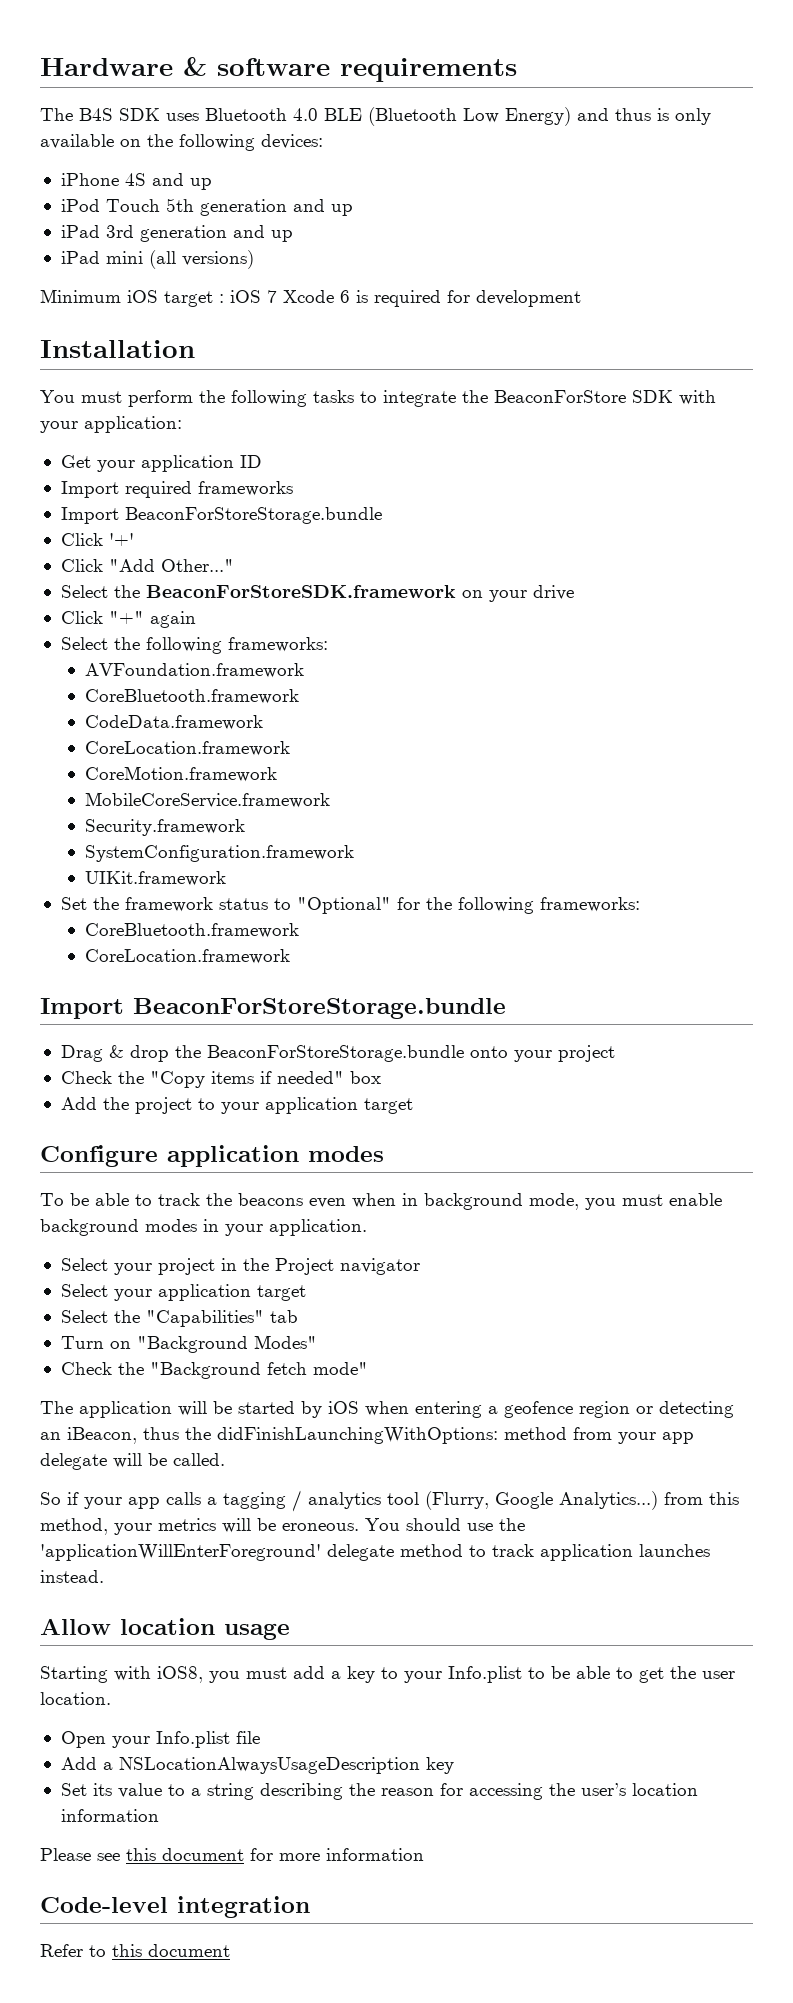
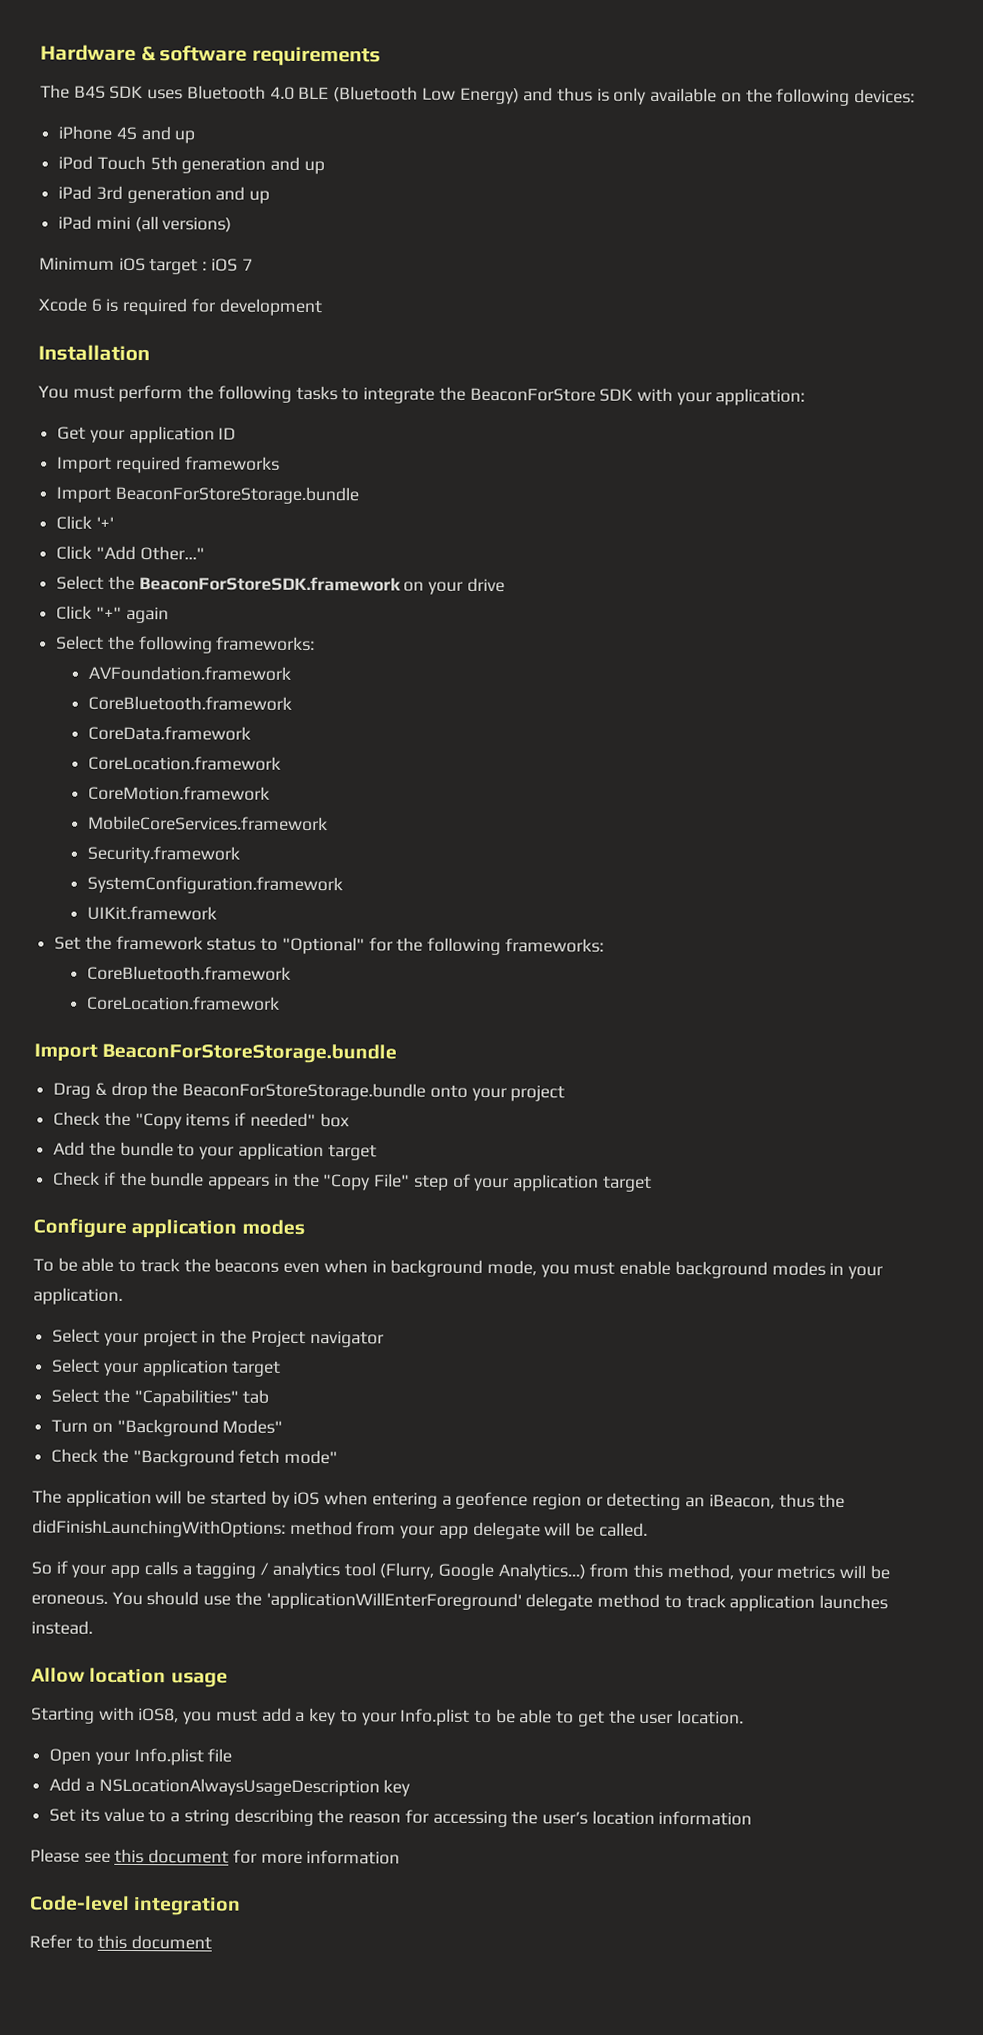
(277, 296) none -> (253, 264) //
[85,715,264,730] CodeData.framework -> [87,725,251,741] CoreData.framework
[85,792,331,808] MobileCoreService.framework -> [87,815,328,832] MobileCoreServices.framework
[134,1097,192,1114] project -> [119,1141,174,1157] bundle
(413, 1106) none -> [53,1171,652,1192] // Check if the bundle appears in the "Copy File" step of your application target

